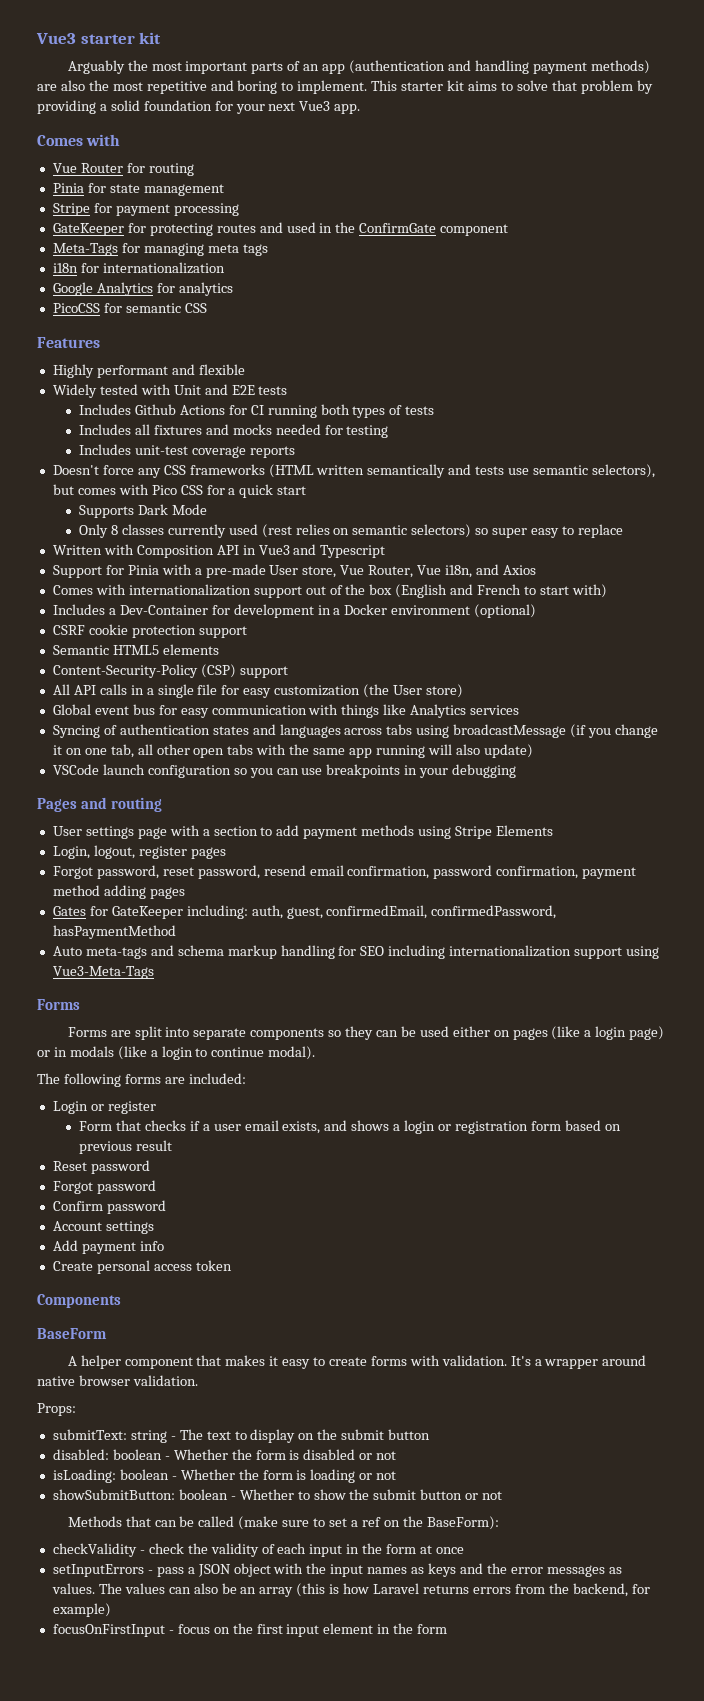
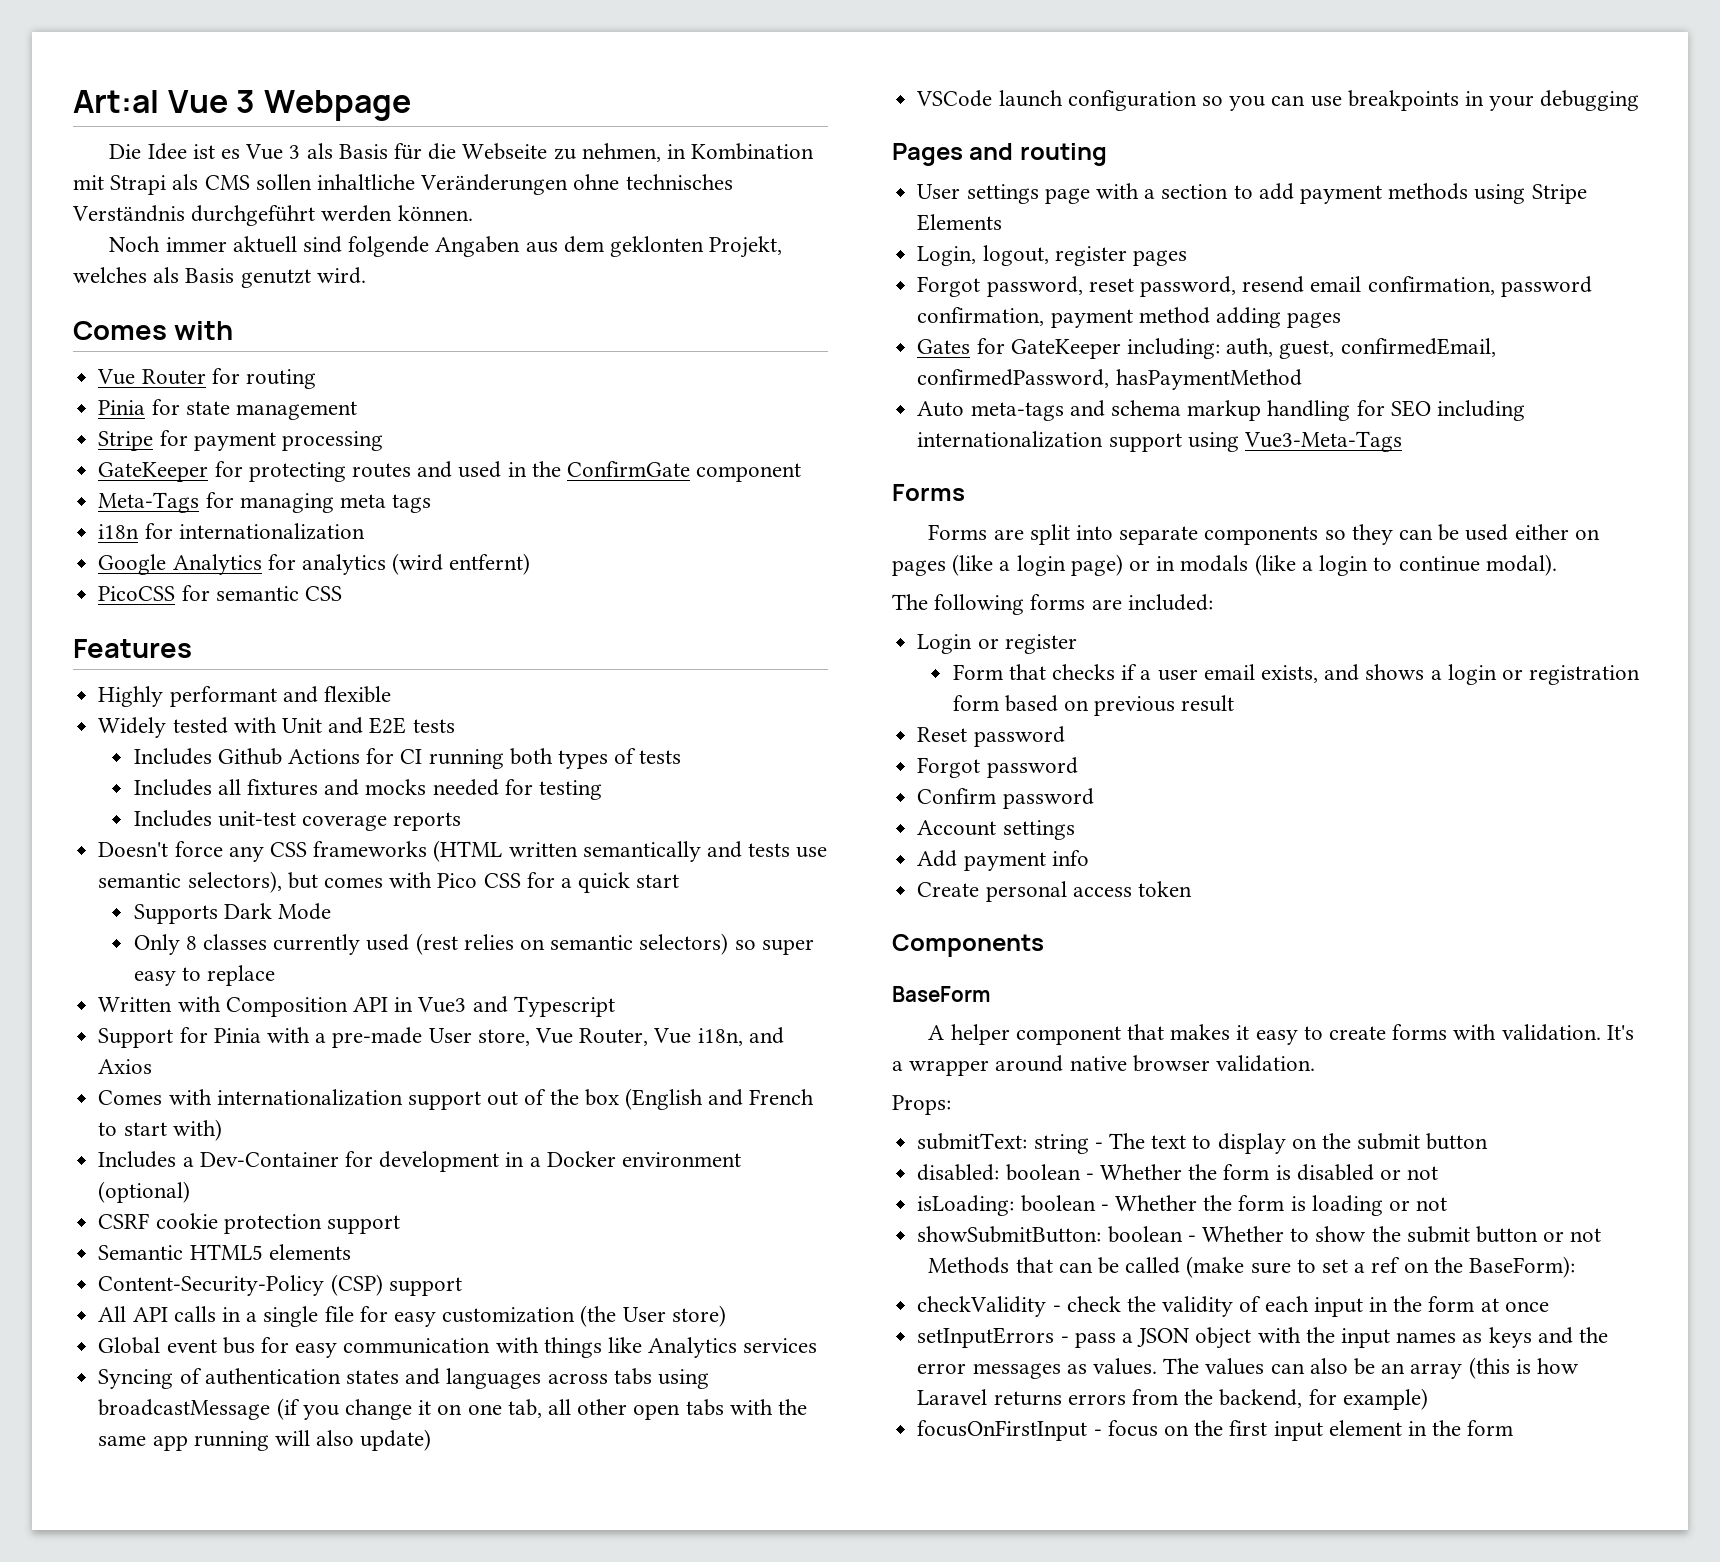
[36,32,162,44] [67,60,650,74] [37,80,653,94] [37,100,361,114] Vue3 starter kit // Arguably the most important parts of an app (authentication and handling payment methods) are also the most repetitive and boring to implement. This starter kit aims to solve that problem by providing a solid foundation for your next Vue3 app. -> [73,90,411,121] [109,143,815,162] [73,174,733,195] [72,205,473,226] [109,236,783,258] [73,267,366,288] Art:al Vue 3 Webpage // Die Idee ist es Vue 3 als Basis für die Webseite zu nehmen, in Kombination mit Strapi als CMS sollen inhaltliche Veränderungen ohne technisches Verständnis durchgeführt werden können. // Noch immer aktuell sind folgende Angaben aus dem geklonten Projekt, welches als Basis genutzt wird.
(233, 289) none -> [392,553,531,575] (wird entfernt)

